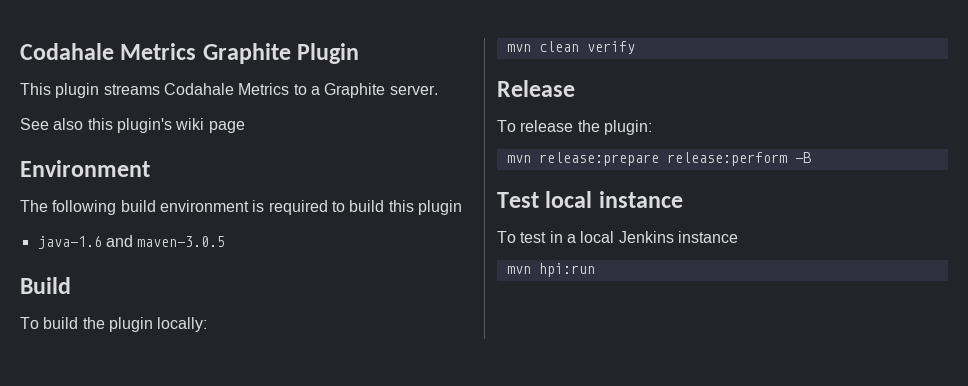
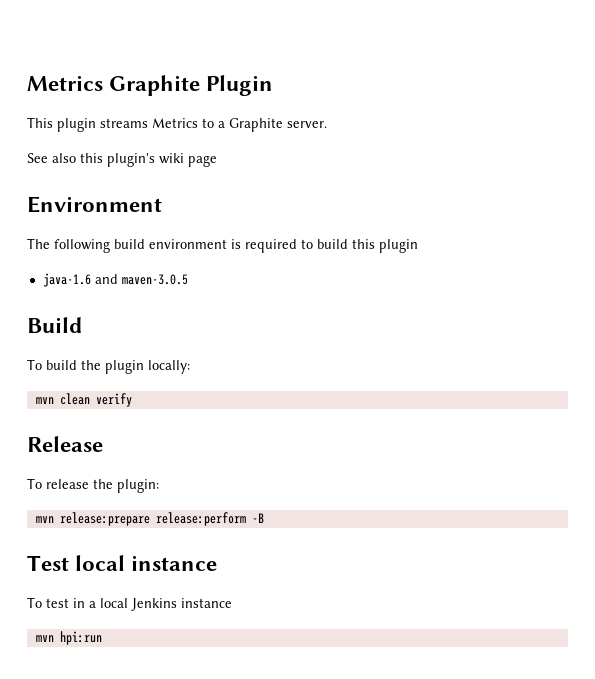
[20,43,114,60] Codahale -> (27, 83) none
[163,83,234,95] Codahale -> (148, 123) none

